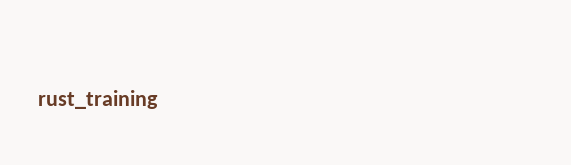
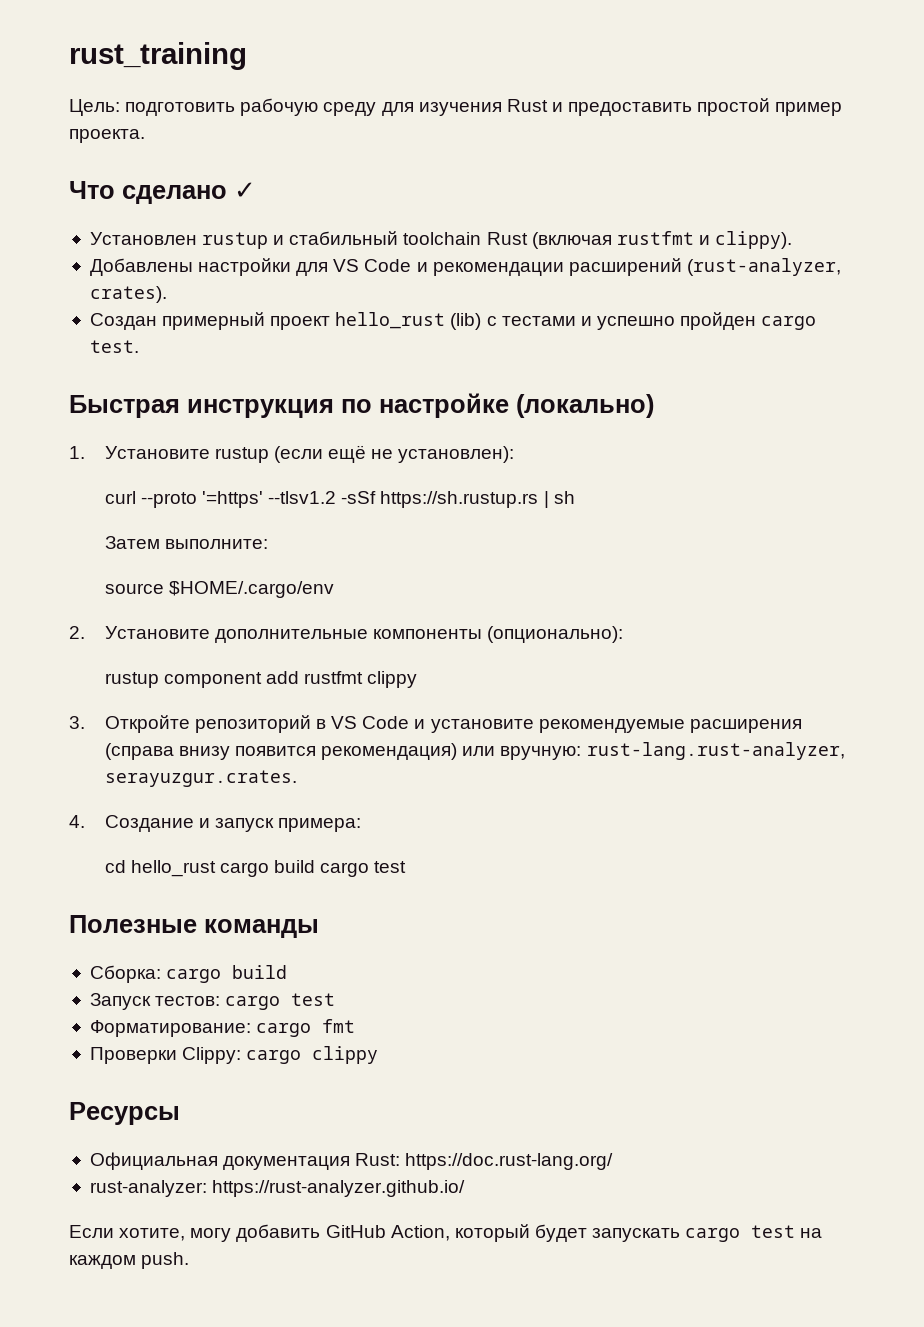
(158, 99) none -> [69,98,843,116] [69,129,145,143] [69,181,256,204] [89,231,793,249] [89,258,841,276] [89,286,167,303] [89,312,817,330] [89,340,139,353] [69,393,654,418] [69,445,515,463] [104,491,575,508] [104,536,268,549] [104,581,334,598] [69,626,624,643] [104,671,418,688] [69,715,802,733] [104,742,845,760] [104,770,297,787] [69,815,362,832] [104,860,407,877] [69,915,319,938] [89,965,288,983] [89,993,336,1010] [89,1019,356,1037] [89,1046,379,1064] [69,1102,180,1125] [89,1152,614,1170] [89,1180,466,1197] [69,1224,823,1242] [69,1252,190,1269] // Цель: подготовить рабочую среду для изучения Rust и предоставить простой пример проекта. // Что сделано ✓ // Установлен rustup и стабильный toolchain Rust (включая rustfmt и clippy). // Добавлены настройки для VS Code и рекомендации расширений (rust-analyzer, crates). // Создан примерный проект hello_rust (lib) с тестами и успешно пройден cargo test. // Быстрая инструкция по настройке (локально) // 1. Установите rustup (если ещё не установлен): // curl --proto '=https' --tlsv1.2 -sSf https://sh.rustup.rs | sh // Затем выполните: // source $HOME/.cargo/env // 2. Установите дополнительные компоненты (опционально): // rustup component add rustfmt clippy // 3. Откройте репозиторий в VS Code и установите рекомендуемые расширения (справа внизу появится рекомендация) или вручную: rust-lang.rust-analyzer, serayuzgur.crates. // 4. Создание и запуск примера: // cd hello_rust cargo build cargo test // Полезные команды // Сборка: cargo build // Запуск тестов: cargo test // Форматирование: cargo fmt // Проверки Clippy: cargo clippy // Ресурсы // Официальная документация Rust: https://doc.rust-lang.org/ // rust-analyzer: https://rust-analyzer.github.io/ // Если хотите, могу добавить GitHub Action, который будет запускать cargo test на каждом push.

